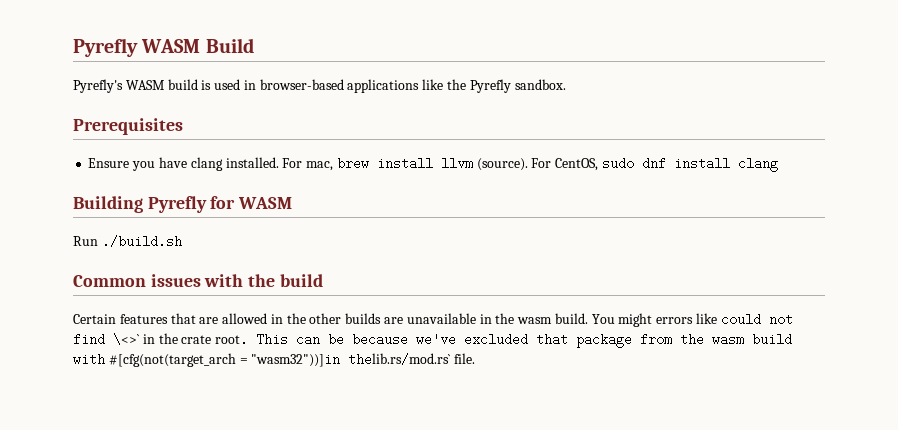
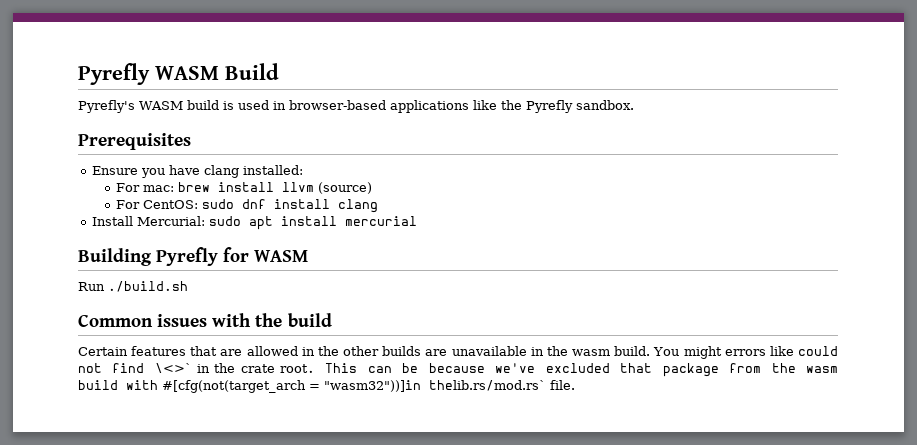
[225,157,778,172] installed. For mac, brew install llvm (source). For CentOS, sudo dnf install clang -> [243,165,304,175] [116,182,373,194] [116,199,379,213] [92,216,418,230] installed: // For mac: brew install llvm (source) // For CentOS: sudo dnf install clang // Install Mercurial: sudo apt install mercurial

